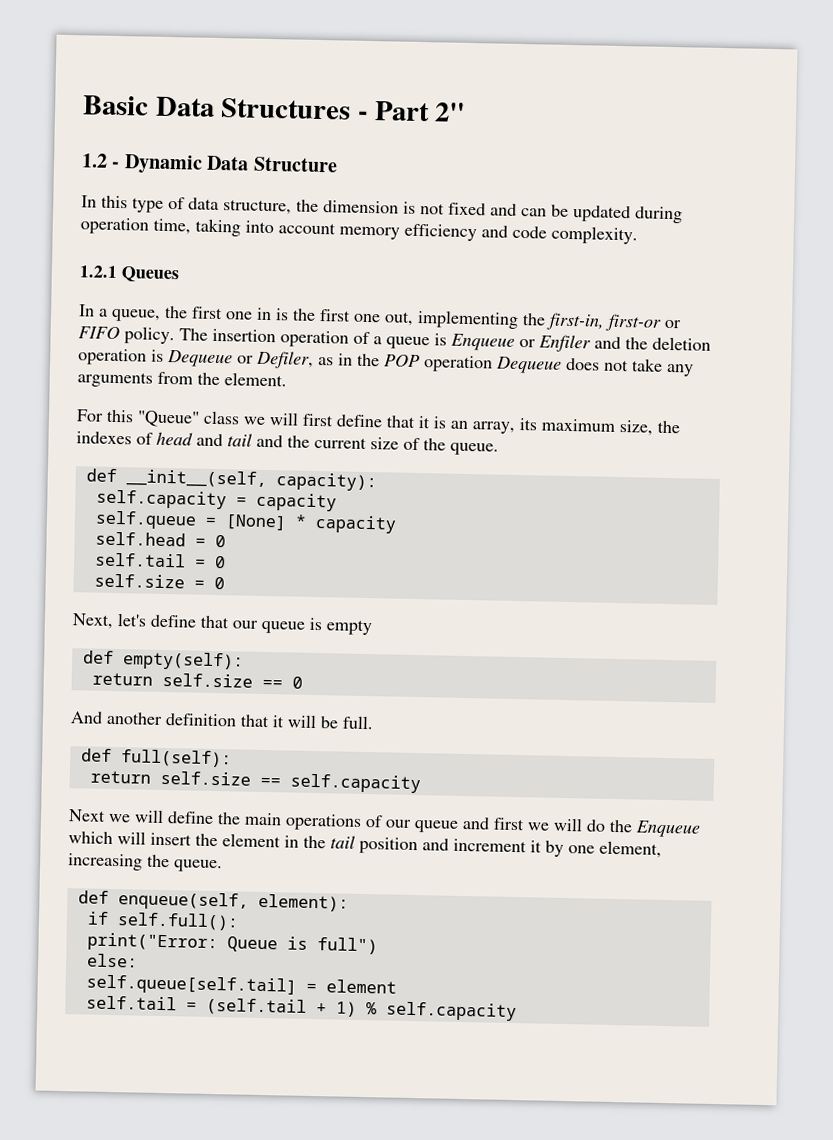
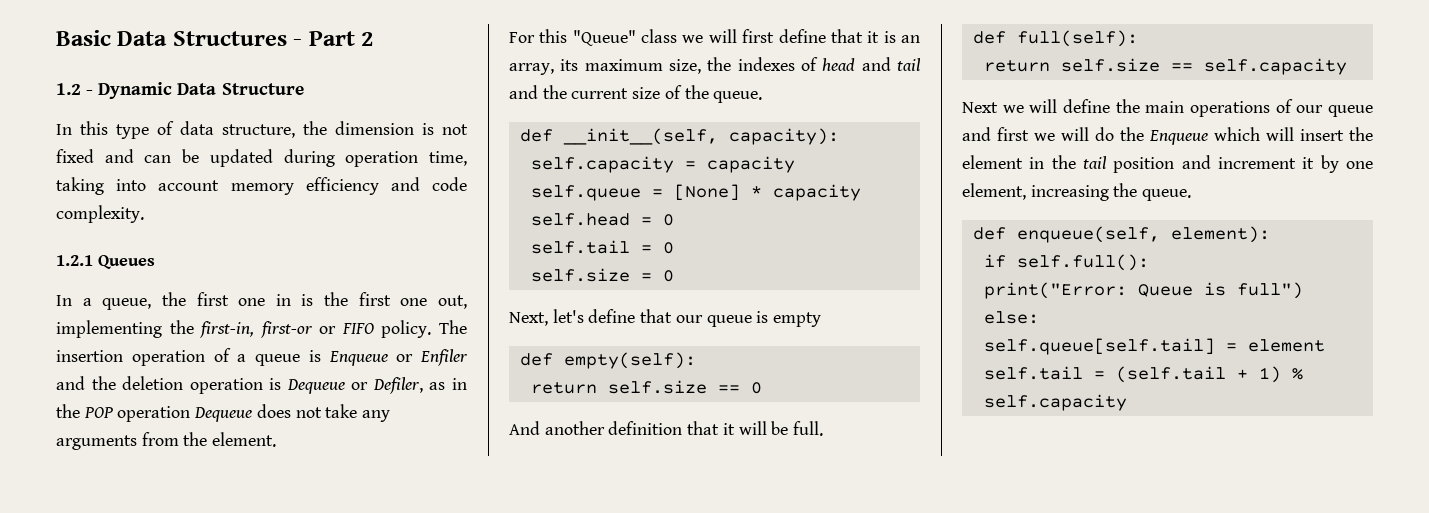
[434,102,467,122] 2" -> [361,32,374,46] 2

